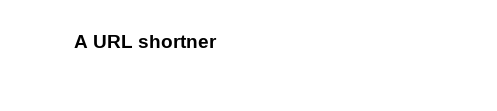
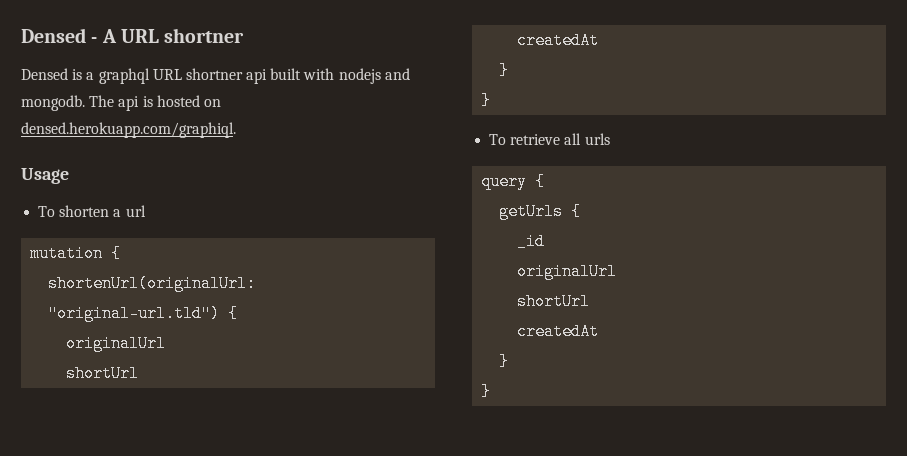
(74, 41) none -> [21,28,98,43] Densed -
(218, 41) none -> [21,68,410,84] [21,95,221,111] [21,122,236,138] [21,168,69,184] [38,205,146,217] [30,245,122,262] [48,275,257,292] [48,305,239,322] [66,335,167,352] [66,365,140,382] [517,32,600,49] [499,62,510,79] [481,92,492,109] [489,133,610,145] [481,173,546,190] [499,203,582,220] [517,233,546,250] [517,263,618,280] [517,293,591,310] [517,323,600,340] [499,353,510,370] [481,383,492,400] // Densed is a graphql URL shortner api built with nodejs and mongodb. The api is hosted on densed.herokuapp.com/graphiql. // Usage // To shorten a url // mutation { // shortenUrl(originalUrl: "original-url.tld") { // originalUrl // shortUrl // createdAt // } // } // To retrieve all urls // query { // getUrls { // _id // originalUrl // shortUrl // createdAt // } // }

